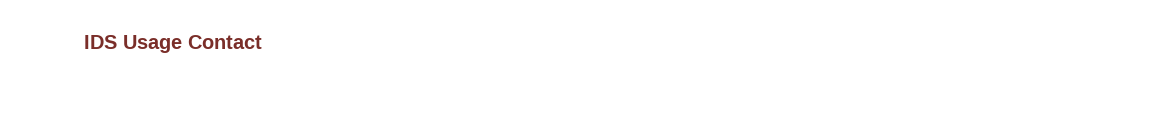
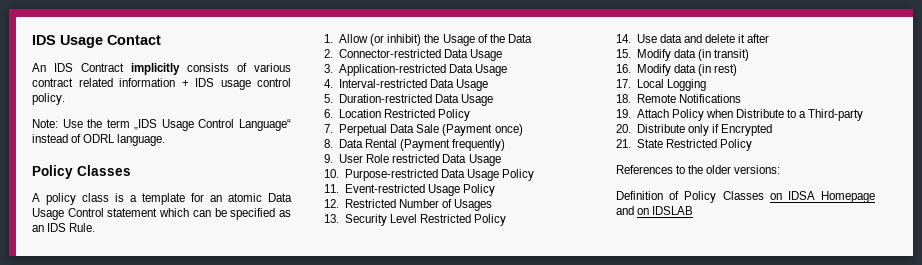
(262, 42) none -> [32,63,291,75] [32,78,291,90] [32,93,65,105] [32,119,291,131] [32,134,166,146] [32,165,131,179] [32,193,292,205] [32,208,291,220] [32,223,96,232] [324,34,532,46] [324,49,503,61] [324,64,508,76] [324,79,489,91] [324,94,494,106] [324,109,471,121] [324,124,523,136] [324,139,506,151] [324,154,501,166] [324,169,535,181] [324,184,495,196] [324,199,493,211] [324,214,507,226] [616,34,770,43] [616,49,750,61] [616,64,738,76] [616,79,706,91] [616,94,741,103] [616,109,864,121] [616,124,773,136] [616,139,752,151] [616,165,781,174] [616,191,875,203] [616,206,694,215] // An IDS Contract implicitly consists of various contract related information + IDS usage control policy. // Note: Use the term „IDS Usage Control Language“ instead of ODRL language. // Policy Classes // A policy class is a template for an atomic Data Usage Control statement which can be specified as an IDS Rule. // 1. Allow (or inhibit) the Usage of the Data // 2. Connector-restricted Data Usage // 3. Application-restricted Data Usage // 4. Interval-restricted Data Usage // 5. Duration-restricted Data Usage // 6. Location Restricted Policy // 7. Perpetual Data Sale (Payment once) // 8. Data Rental (Payment frequently) // 9. User Role restricted Data Usage // 10. Purpose-restricted Data Usage Policy // 11. Event-restricted Usage Policy // 12. Restricted Number of Usages // 13. Security Level Restricted Policy // 14. Use data and delete it after // 15. Modify data (in transit) // 16. Modify data (in rest) // 17. Local Logging // 18. Remote Notifications // 19. Attach Policy when Distribute to a Third-party // 20. Distribute only if Encrypted // 21. State Restricted Policy // References to the older versions: // Definition of Policy Classes on IDSA Homepage and on IDSLAB

